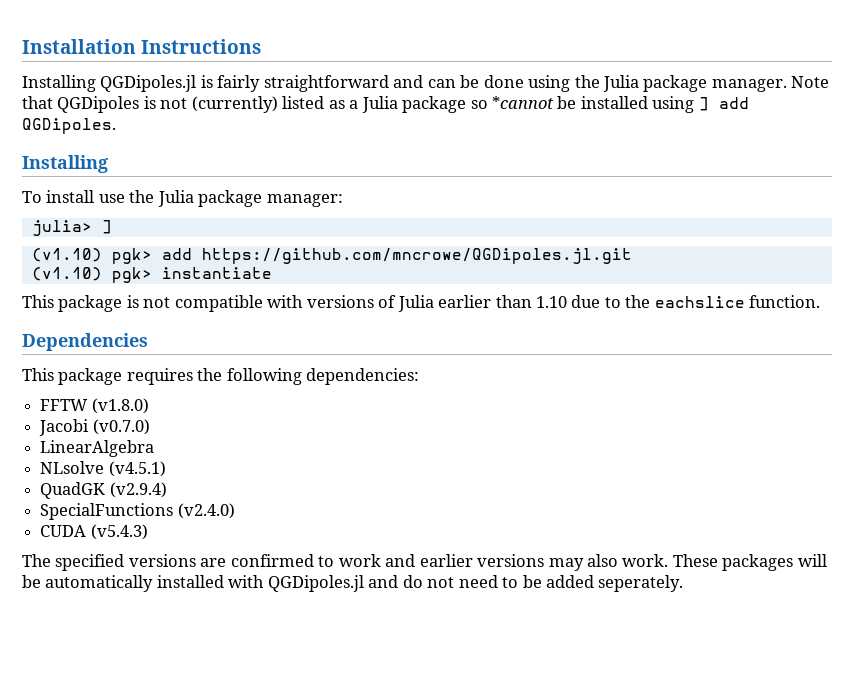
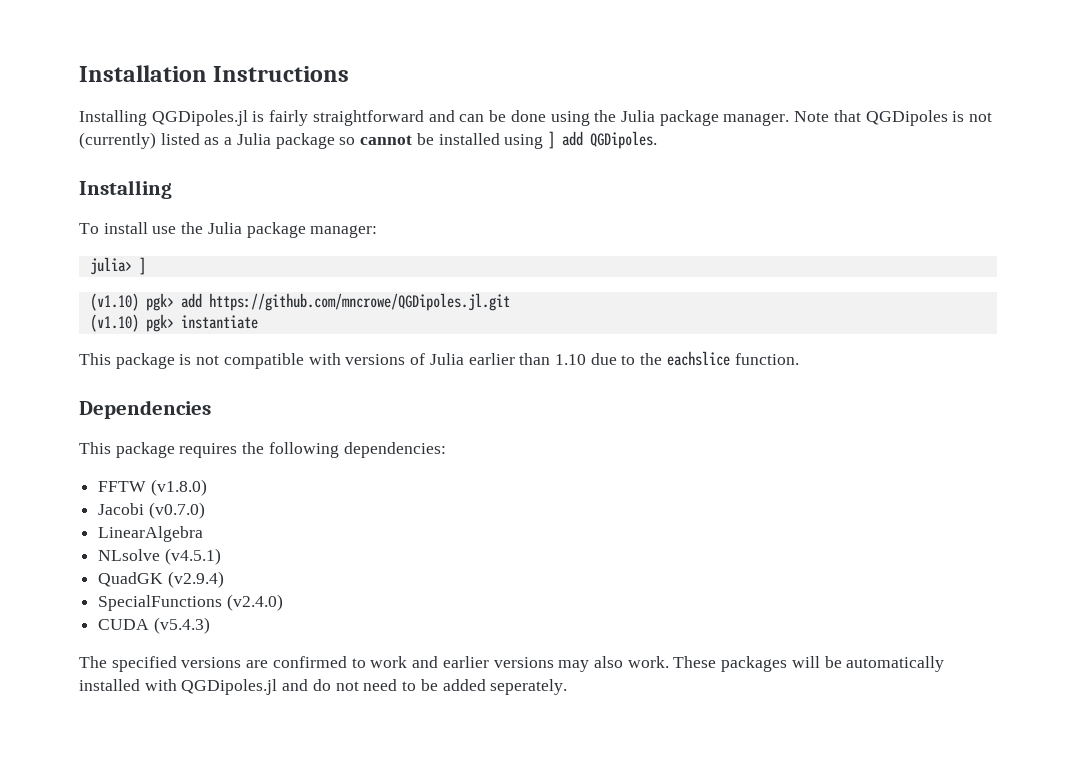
[492,96,555,109] *cannot -> [360,135,413,145] cannot

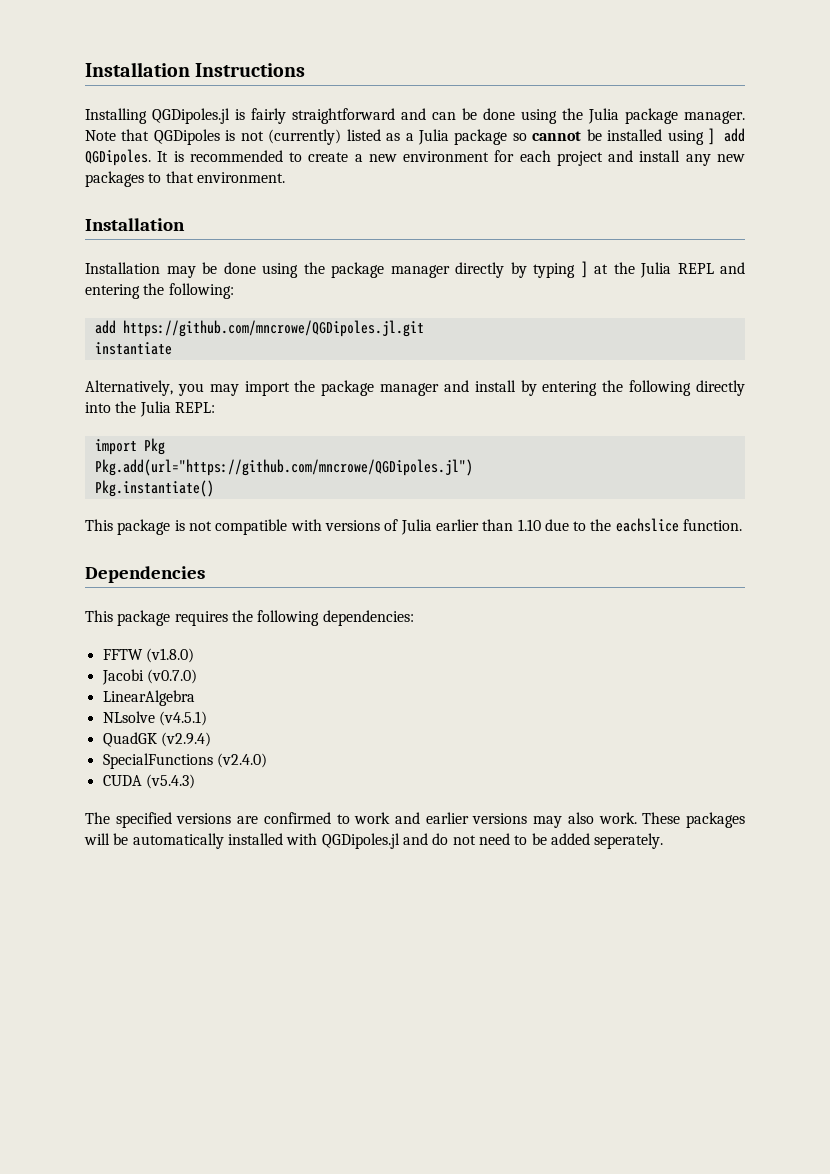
[79,180,172,199] [79,222,378,238] [89,257,146,275] [89,293,174,311] // Installing // To install use the Julia package manager: // julia> ] // (v1.10) pgk> -> [157,150,745,166] [85,171,285,187] [85,218,185,231] [85,261,745,278] [85,283,234,299] It is recommended to create a new environment for each project and install any new packages to that environment. // Installation // Installation may be done using the package manager directly by typing ] at the Julia REPL and entering the following: //
[89,314,174,332] (v1.10) pgk> -> (424, 328) none
(258, 322) none -> [85,380,745,396] [85,401,215,417] [94,438,165,455] [94,459,473,476] [94,480,214,497] // Alternatively, you may import the package manager and install by entering the following directly into the Julia REPL: // import Pkg // Pkg.add(url="https://github.com/mncrowe/QGDipoles.jl") // Pkg.instantiate()

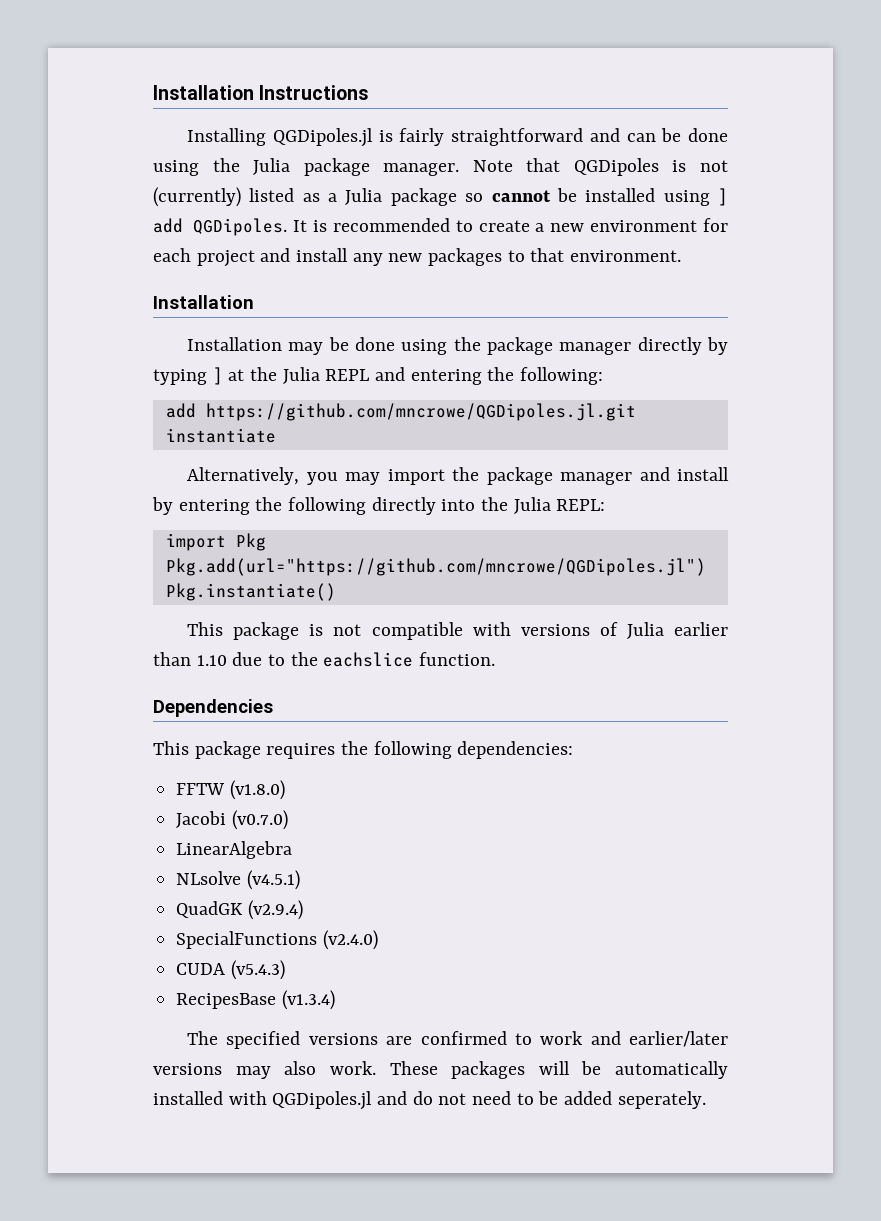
(195, 781) none -> [176,990,335,1010] // RecipesBase (v1.3.4)
[425,812,469,824] earlier -> [629,1031,728,1047] earlier/later

